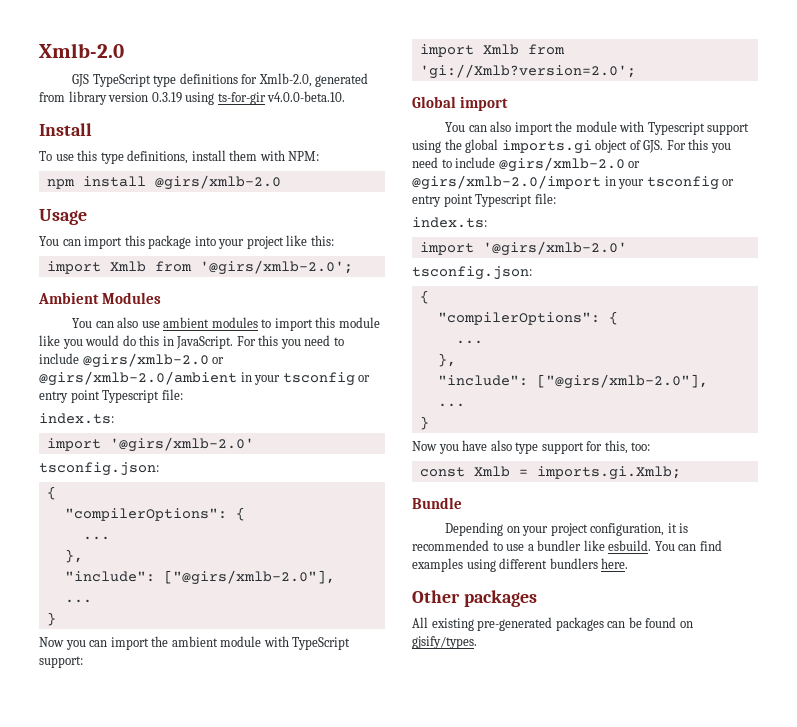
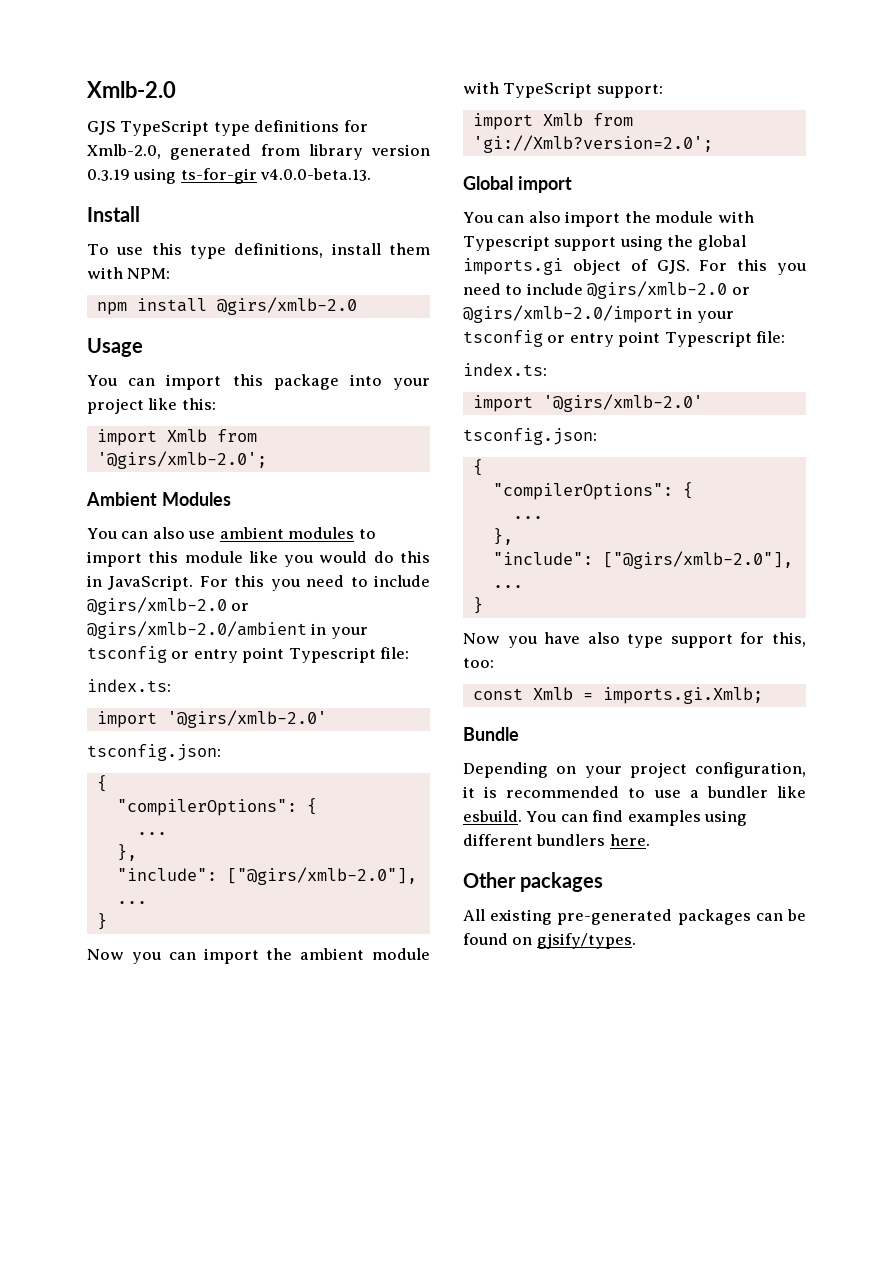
[267,91,346,102] v4.0.0-beta.10. -> [260,168,372,181] v4.0.0-beta.13.

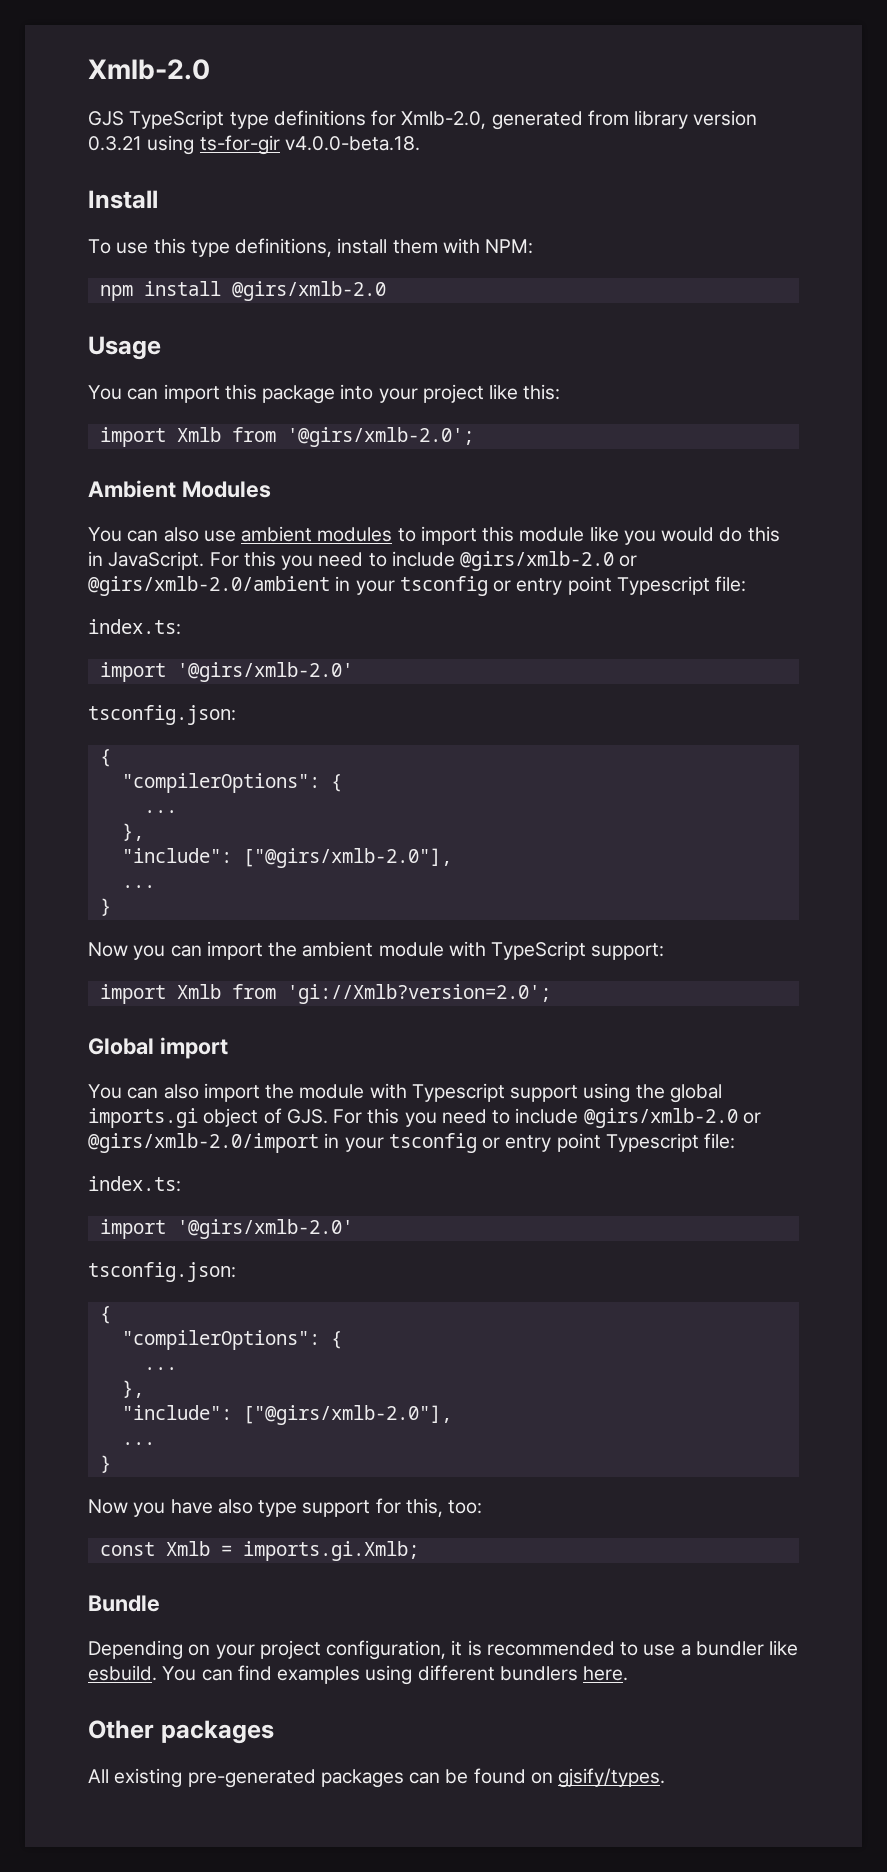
[87,169,130,181] 0.3.19 -> [88,136,142,151] 0.3.21
[260,168,372,181] v4.0.0-beta.13. -> [284,136,420,151] v4.0.0-beta.18.

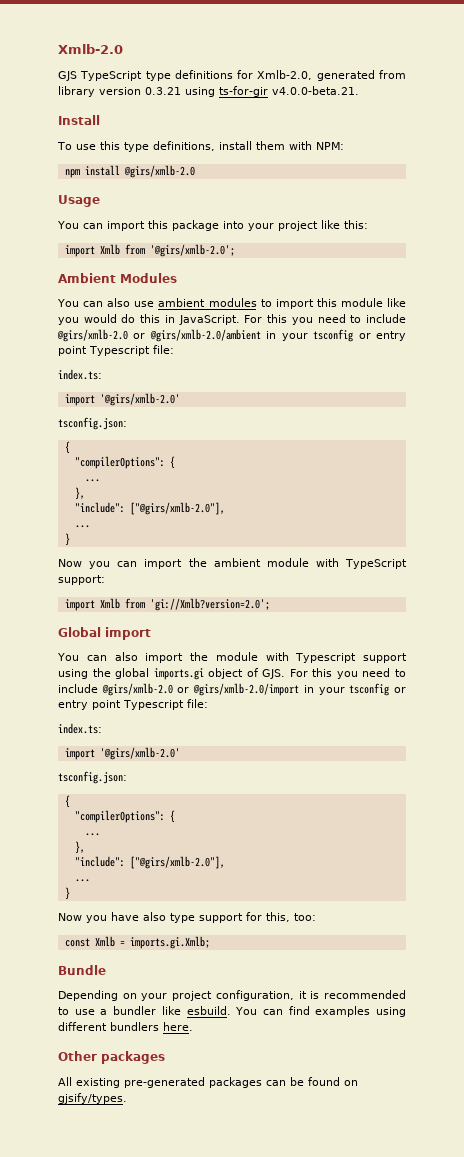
[284,136,420,151] v4.0.0-beta.18. -> [272,86,359,95] v4.0.0-beta.21.

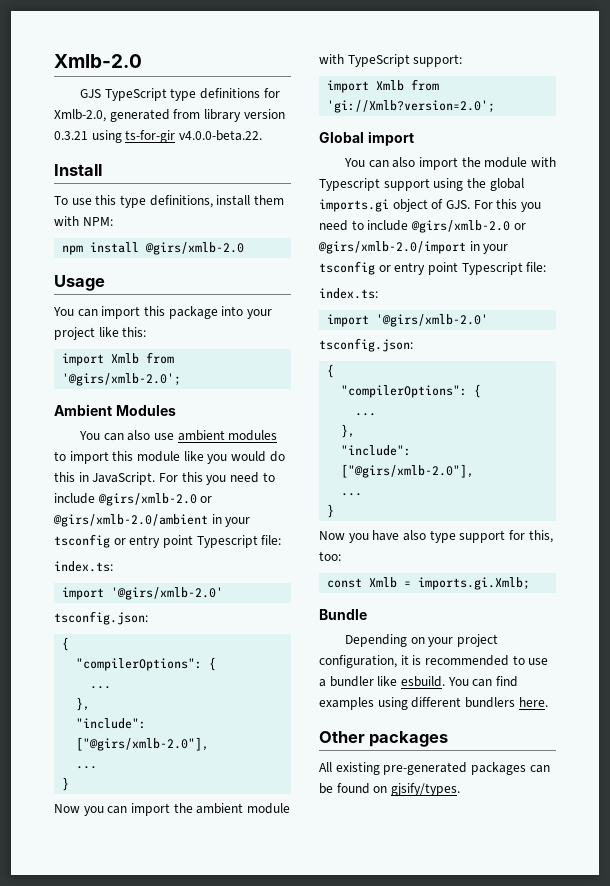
[272,86,359,95] v4.0.0-beta.21. -> [178,130,262,141] v4.0.0-beta.22.

